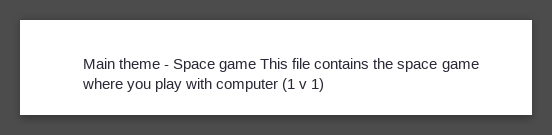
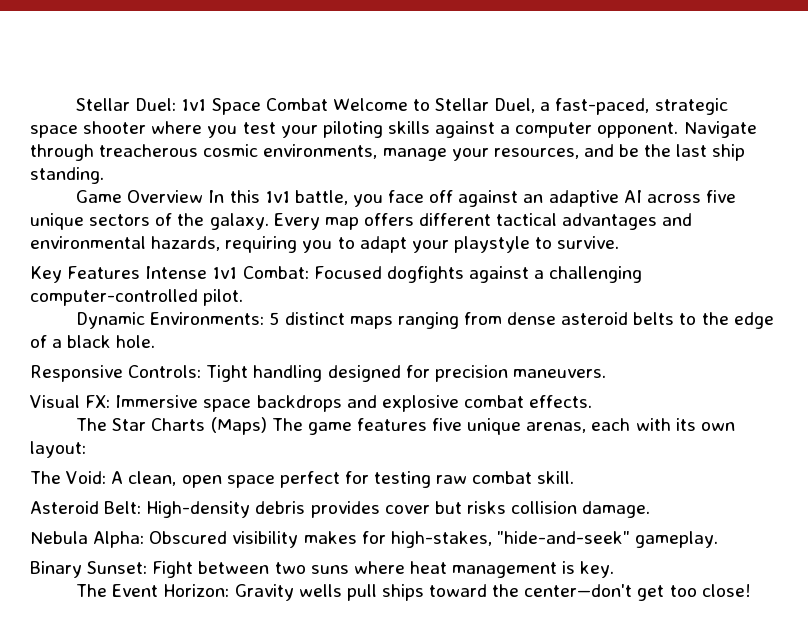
[83,58,479,72] [82,78,325,92] Main theme - Space game This file contains the space game where you play with computer (1 v 1) -> [76,98,728,115] [30,121,757,138] [30,144,746,161] [30,167,104,184] [76,190,737,207] [30,213,693,230] [30,236,620,253] [30,266,643,283] [30,289,244,306] [76,312,774,329] [30,335,156,348] [30,365,606,382] [30,395,593,412] [76,417,735,435] [30,441,86,458] [30,471,575,488] [30,501,651,518] [30,531,719,548] [30,561,615,578] [76,584,751,601] Stellar Duel: 1v1 Space Combat Welcome to Stellar Duel, a fast-paced, strategic space shooter where you test your piloting skills against a computer opponent. Navigate through treacherous cosmic environments, manage your resources, and be the last ship standing. // Game Overview In this 1v1 battle, you face off against an adaptive AI across five unique sectors of the galaxy. Every map offers different tactical advantages and environmental hazards, requiring you to adapt your playstyle to survive. // Key Features Intense 1v1 Combat: Focused dogfights against a challenging computer-controlled pilot. // Dynamic Environments: 5 distinct maps ranging from dense asteroid belts to the edge of a black hole. // Responsive Controls: Tight handling designed for precision maneuvers. // Visual FX: Immersive space backdrops and explosive combat effects. // The Star Charts (Maps) The game features five unique arenas, each with its own layout: // The Void: A clean, open space perfect for testing raw combat skill. // Asteroid Belt: High-density debris provides cover but risks collision damage. // Nebula Alpha: Obscured visibility makes for high-stakes, "hide-and-seek" gameplay. // Binary Sunset: Fight between two suns where heat management is key. // The Event Horizon: Gravity wells pull ships toward the center—don't get too close!

